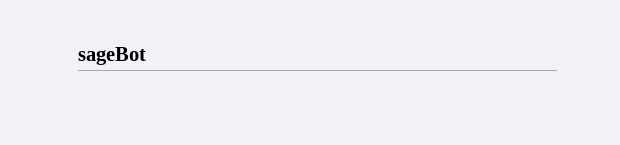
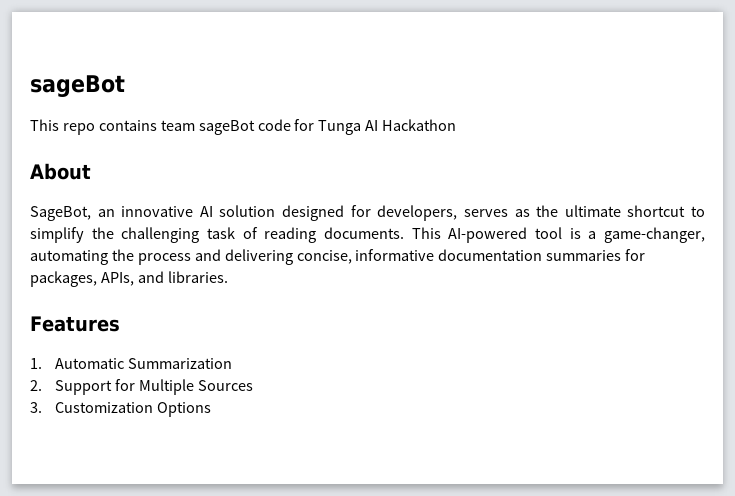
[78,47,146,65] sageBot -> [30,75,125,97] [30,119,457,135] [30,163,91,180] [30,205,706,221] [30,227,705,243] [30,249,646,265] [30,271,228,287] [30,316,120,332] [30,358,232,369] [30,379,253,395] [30,402,211,417] sageBot // This repo contains team sageBot code for Tunga AI Hackathon // About // SageBot, an innovative AI solution designed for developers, serves as the ultimate shortcut to simplify the challenging task of reading documents. This AI-powered tool is a game-changer, automating the process and delivering concise, informative documentation summaries for packages, APIs, and libraries. // Features // 1. Automatic Summarization // 2. Support for Multiple Sources // 3. Customization Options

